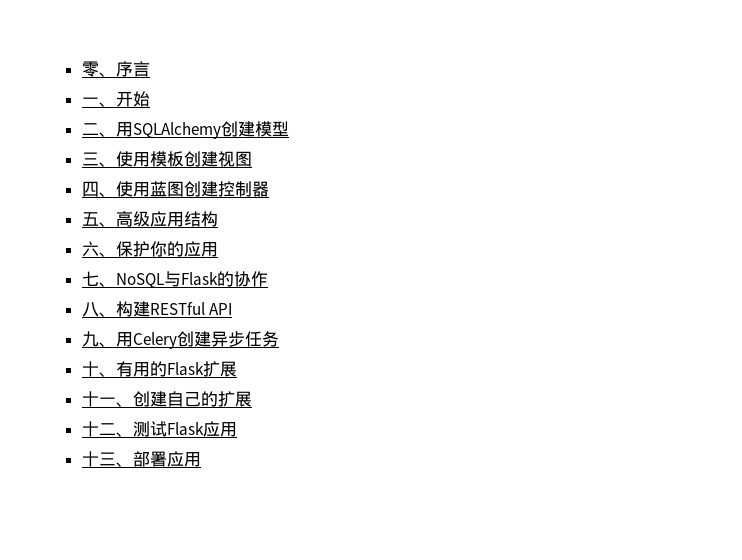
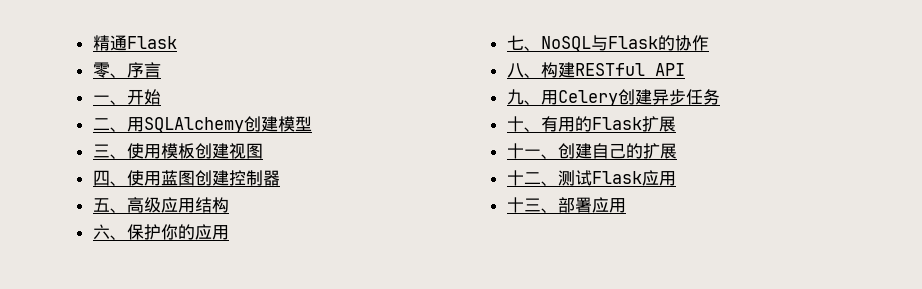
(81, 69) none -> [92,35,177,51] 精通Flask //

